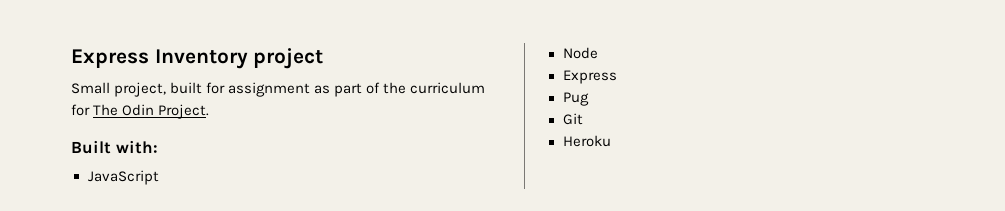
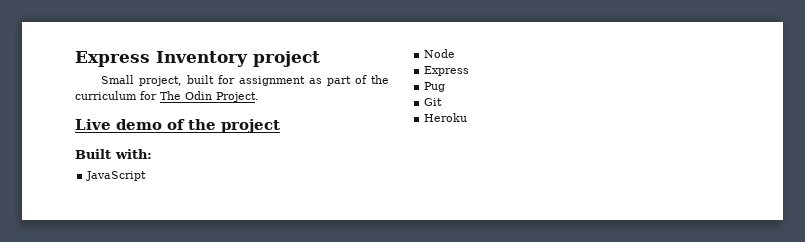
(210, 111) none -> [75,119,280,133] // Live demo of the project

